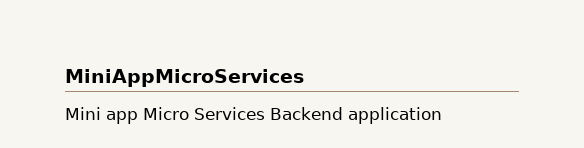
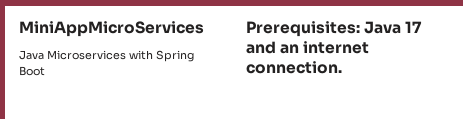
[65,107,442,124] Mini app Micro Services Backend application -> [19,50,194,62] [19,66,45,76] [246,21,423,37] [246,41,370,54] [246,61,342,74] Java Microservices with Spring Boot // Prerequisites: Java 17 and an internet connection.

